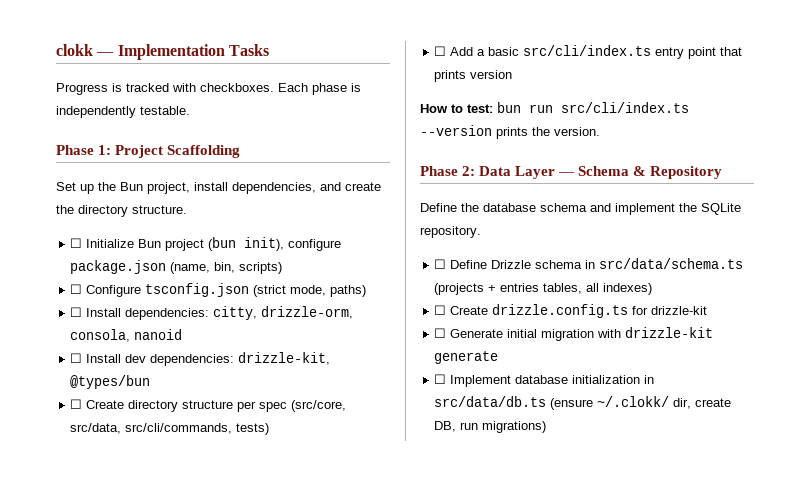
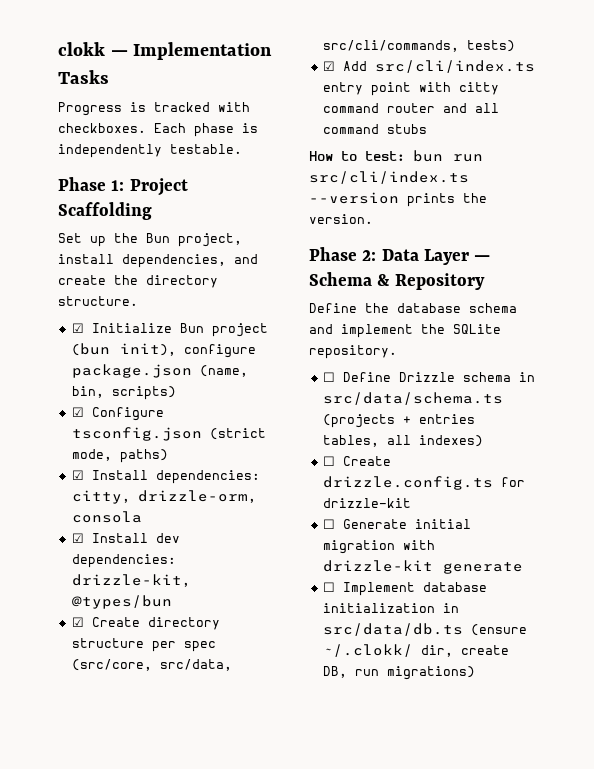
[70,238,83,248] ☐ -> [71,323,84,333] ☑
[70,284,83,294] ☐ -> [71,407,84,417] ☑
[70,307,83,317] ☐ -> [71,470,84,480] ☑
[70,329,183,342] [70,353,83,363] consola, nanoid // ☐ -> [71,511,142,523] [71,533,84,543] consola // ☑
[70,399,83,409] ☐ -> [71,617,84,627] ☑
[434,45,743,59] [434,70,513,82] ☐ Add a basic src/cli/index.ts entry point that prints version -> [322,60,535,73] [322,82,499,96] [322,103,499,113] [322,124,427,134] ☑ Add src/cli/index.ts entry point with citty command router and all command stubs

